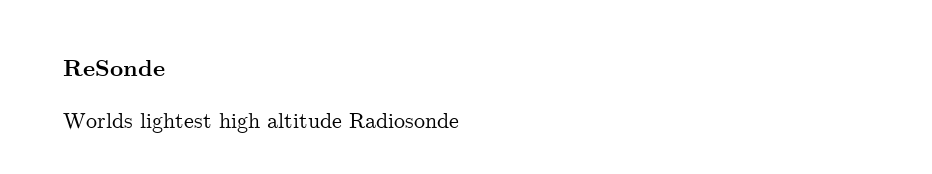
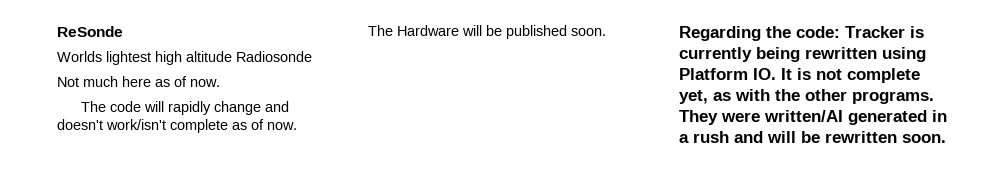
(459, 120) none -> [57,76,220,87] [81,101,290,115] [57,119,297,133] [368,25,606,39] [679,26,924,41] [679,47,926,62] [679,68,920,83] [679,89,934,104] [679,110,947,125] [679,131,946,143] // Not much here as of now. // The code will rapidly change and doesn't work/isn't complete as of now. The Hardware will be published soon. // Regarding the code: Tracker is currently being rewritten using Platform IO. It is not complete yet, as with the other programs. They were written/AI generated in a rush and will be rewritten soon.

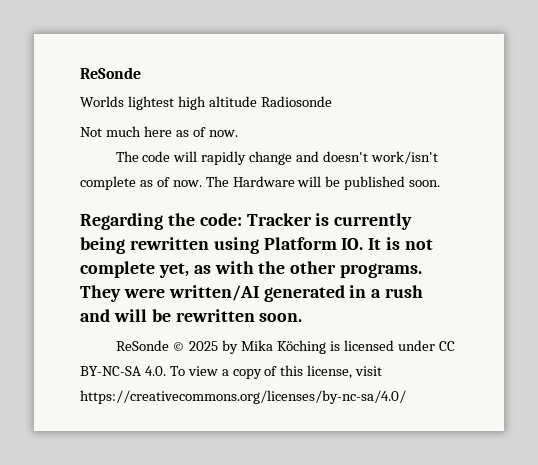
(946, 138) none -> [115,340,455,354] [80,365,383,379] [80,390,406,404] // ReSonde © 2025 by Mika Köching is licensed under CC BY-NC-SA 4.0. To view a copy of this license, visit https://creativecommons.org/licenses/by-nc-sa/4.0/

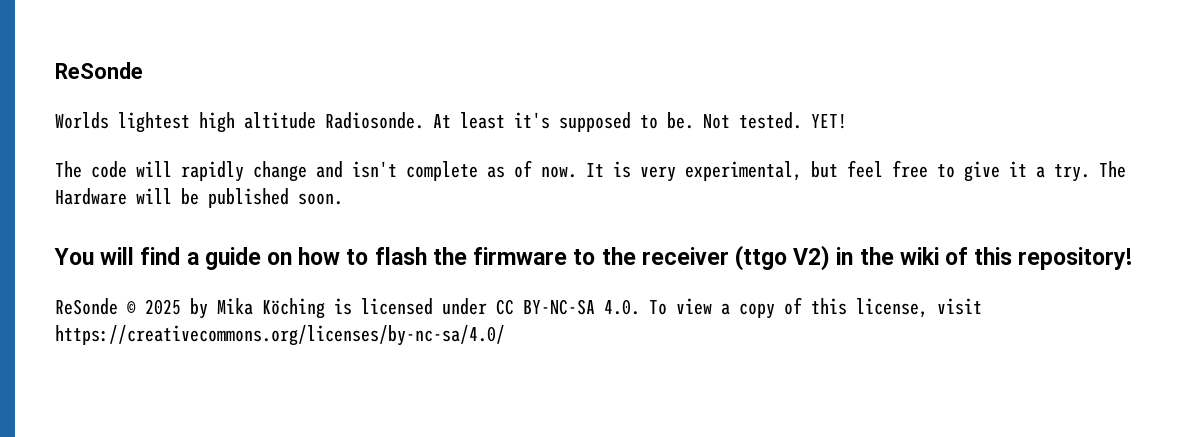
[260,96,332,107] [80,126,238,137] Radiosonde // Not much here as of now. -> [325,112,847,132] Radiosonde. At least it's supposed to be. Not tested. YET!
[323,151,438,164] doesn't work/isn't -> [352,161,397,178] isn't
(202, 183) none -> [586,160,1090,182] It is very experimental, but feel free to give it a try.
[80,213,413,230] [80,237,434,254] [80,261,423,278] [80,285,424,302] [80,309,303,322] Regarding the code: Tracker is currently being rewritten using Platform IO. It is not complete yet, as with the other programs. They were written/AI generated in a rush and will be rewritten soon. -> [54,245,1133,271] You will find a guide on how to flash the firmware to the receiver (ttgo V2) in the wiki of this repository!

